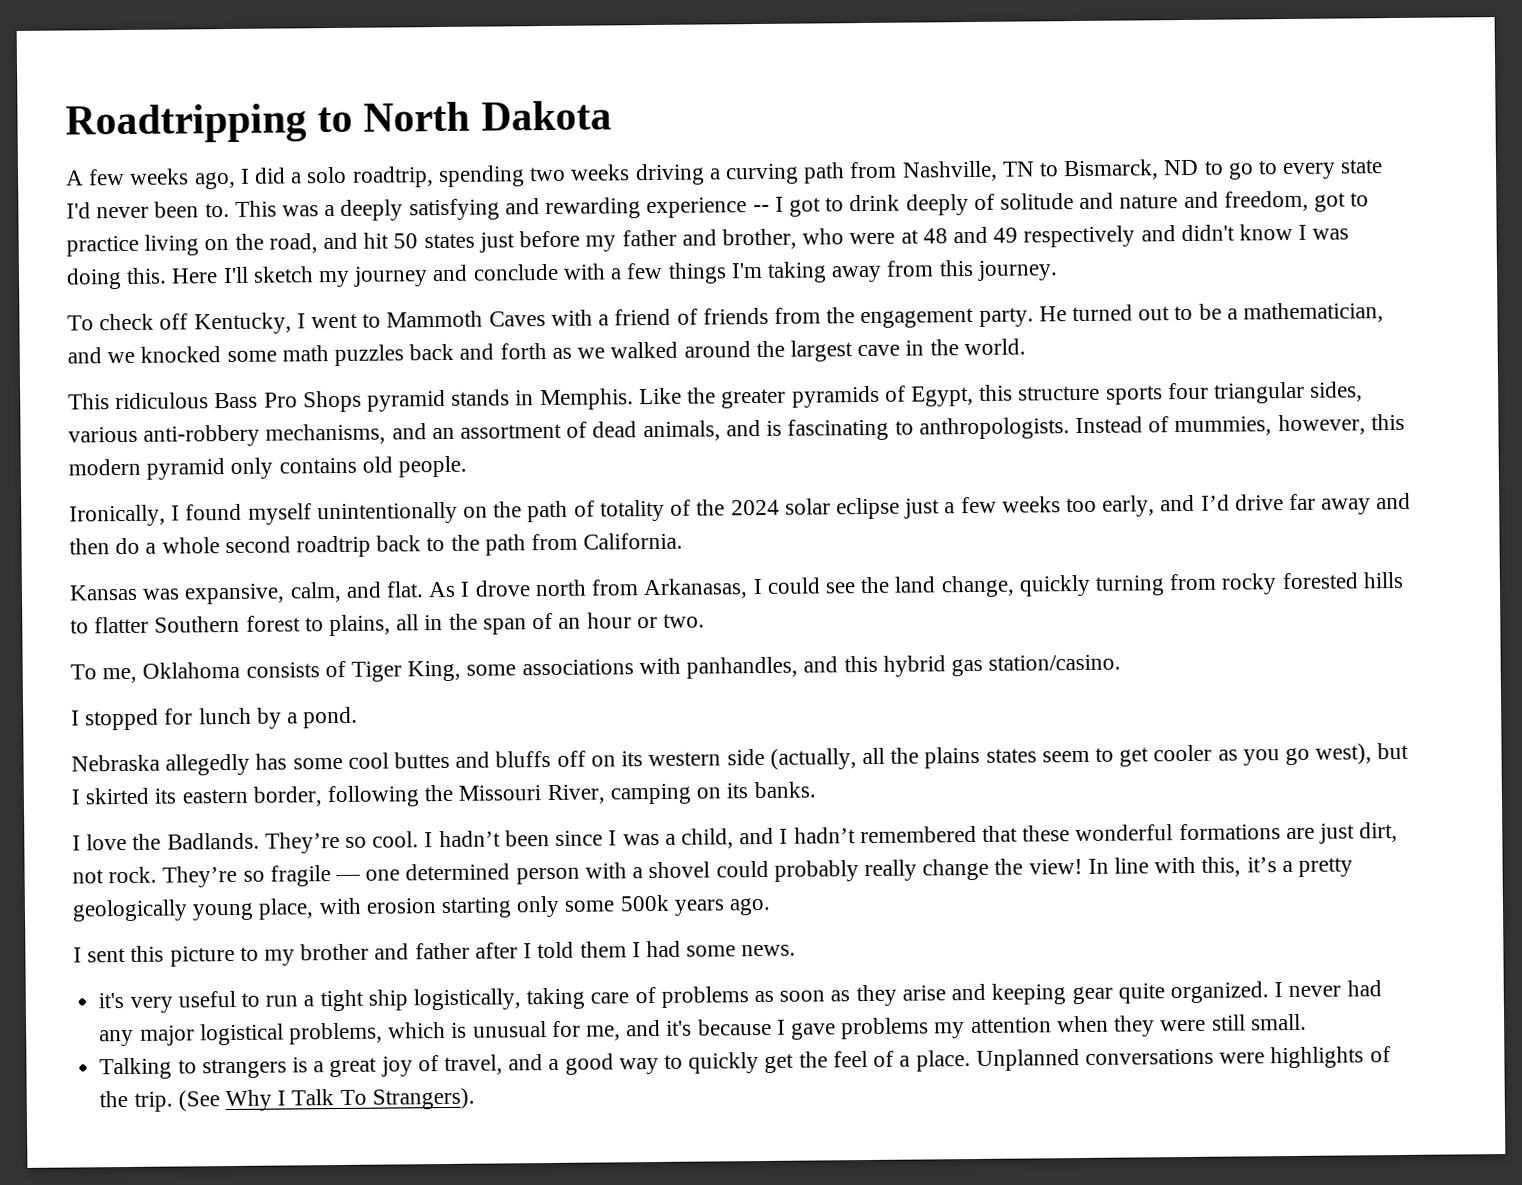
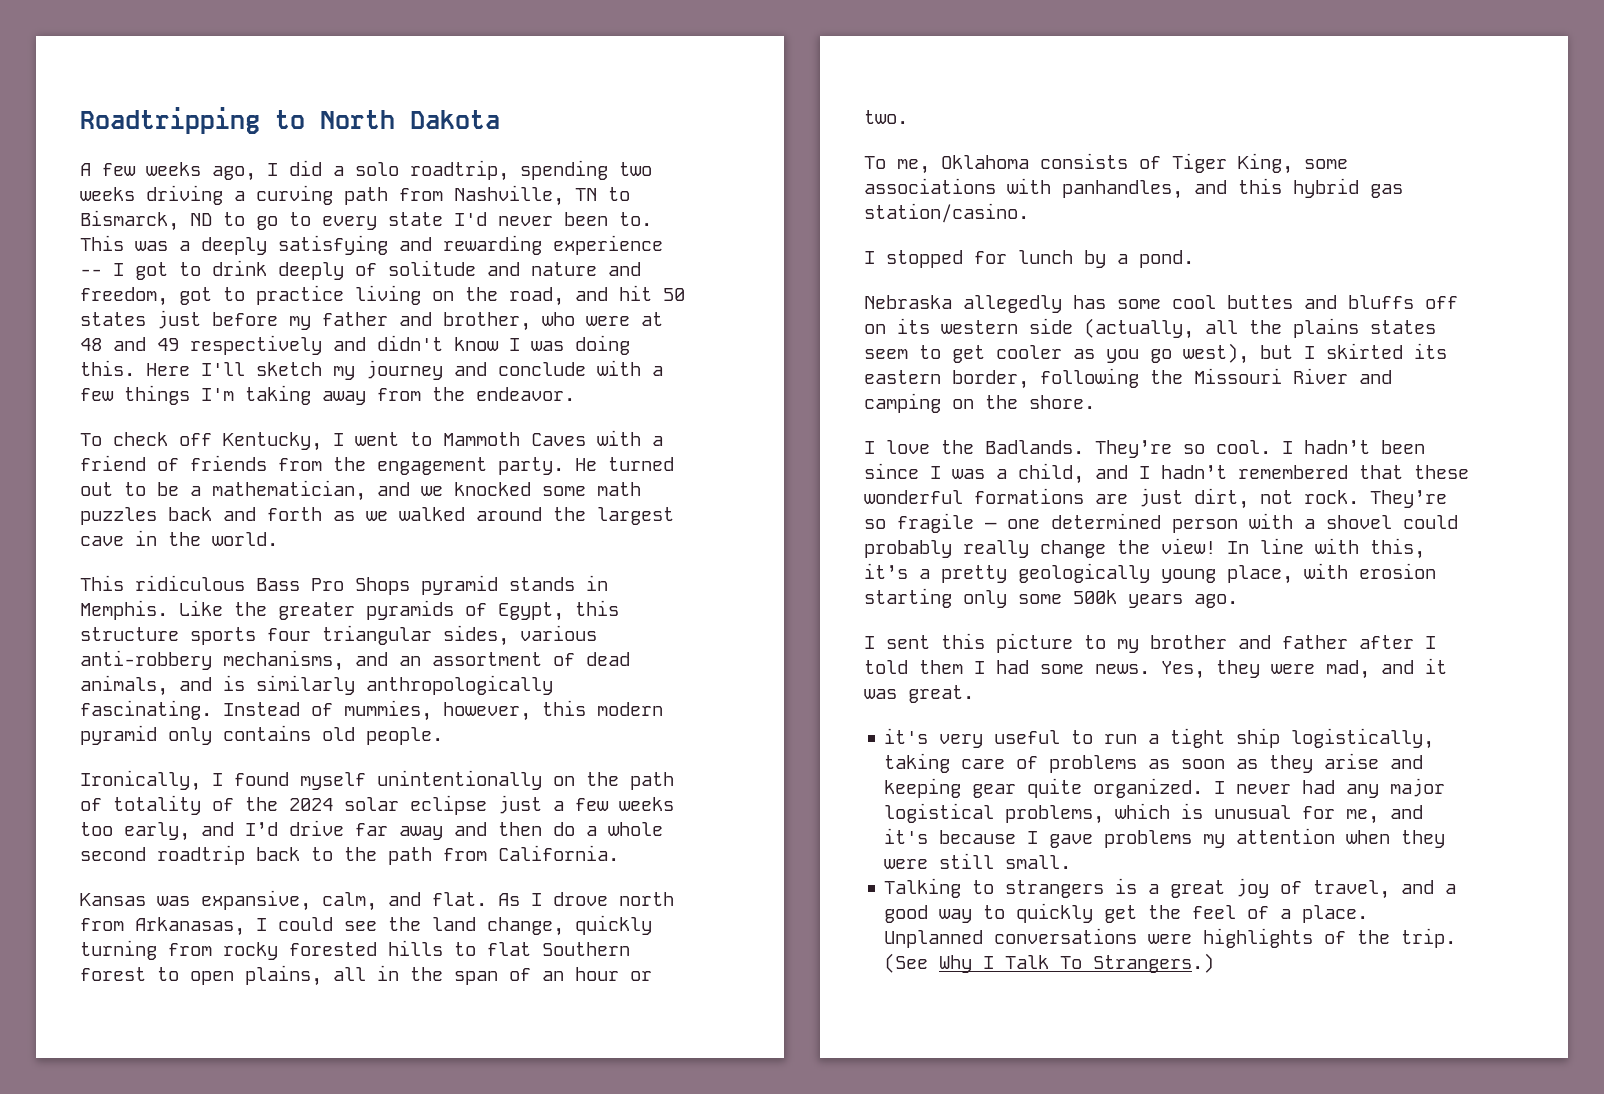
[938,259,1058,281] this journey. -> [432,387,575,401] the endeavor.
[787,417,1070,441] fascinating to anthropologists. -> [256,675,553,695] [80,700,212,720] similarly anthropologically fascinating.
[94,616,150,634] flatter -> [487,942,531,956] flat
(324, 624) none -> [190,971,234,985] open
[546,781,816,805] River, camping on its banks. -> [1293,368,1392,384] [864,393,1095,413] River and camping on the shore.
(797, 950) none -> [1161,658,1447,679] [864,685,974,703] Yes, they were mad, and it was great.
[371,1087,475,1110] Strangers). -> [1093,953,1215,973] Strangers.)

